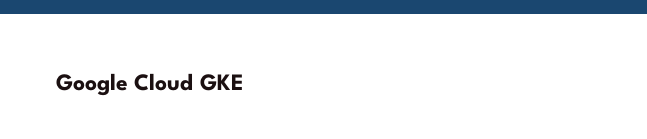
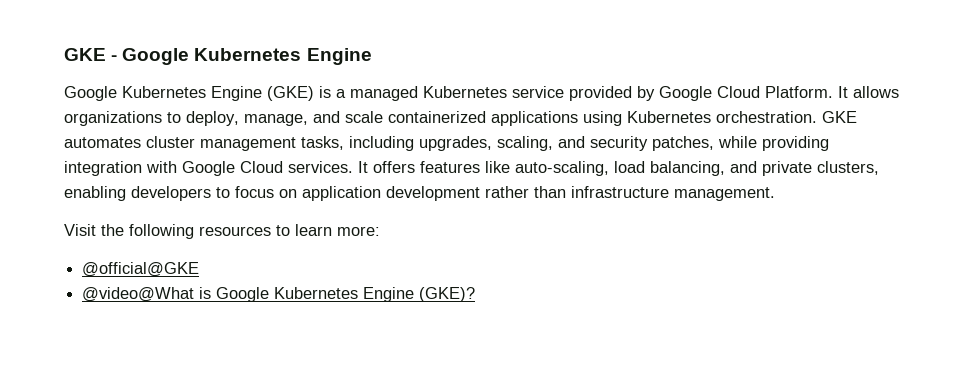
[56,73,244,96] Google Cloud GKE -> [64,48,372,65] [64,86,899,101] [64,111,857,126] [64,136,829,151] [64,161,879,176] [64,186,775,201] [64,224,380,239] [82,262,200,277] [82,287,476,302] GKE - Google Kubernetes Engine // Google Kubernetes Engine (GKE) is a managed Kubernetes service provided by Google Cloud Platform. It allows organizations to deploy, manage, and scale containerized applications using Kubernetes orchestration. GKE automates cluster management tasks, including upgrades, scaling, and security patches, while providing integration with Google Cloud services. It offers features like auto-scaling, load balancing, and private clusters, enabling developers to focus on application development rather than infrastructure management. // Visit the following resources to learn more: // @official@GKE // @video@What is Google Kubernetes Engine (GKE)?

